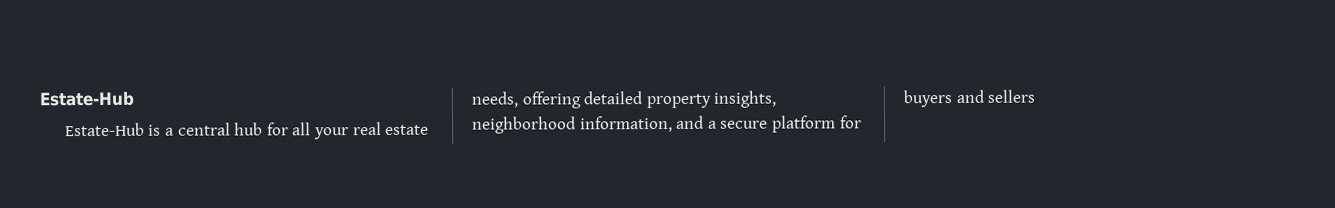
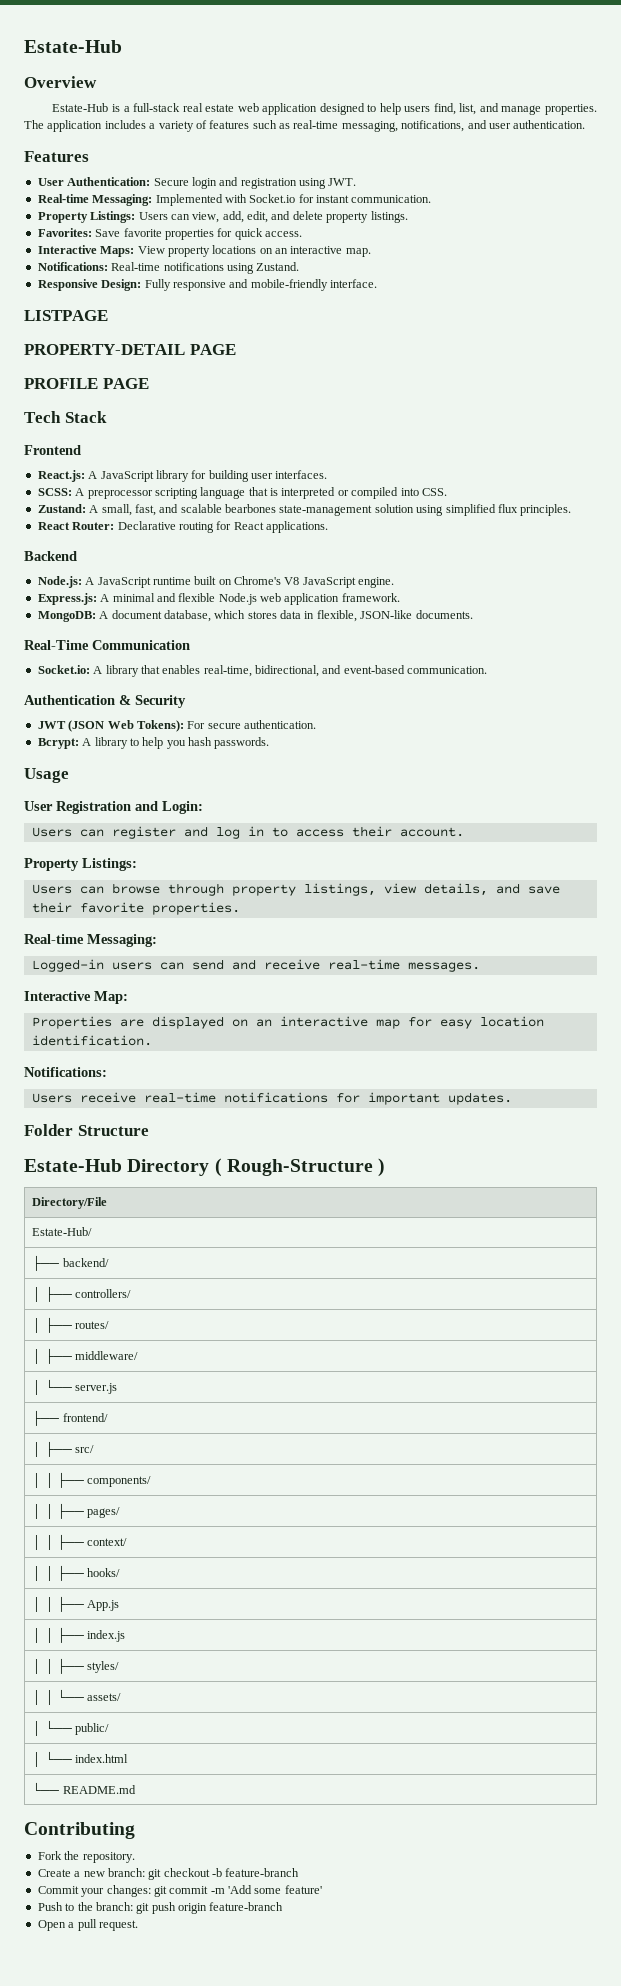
[39,91,135,107] Estate-Hub -> [24,40,122,53] [24,76,97,88] Estate-Hub // Overview
[177,121,430,140] [471,90,778,109] [472,115,862,134] [903,89,1036,108] central hub for all your real estate needs, offering detailed property insights, neighborhood information, and a secure platform for buyers and sellers -> [133,103,597,115] [24,120,586,132] [24,151,89,162] [37,177,357,189] [37,194,432,206] [37,211,408,223] [37,228,302,240] [37,245,371,257] [37,262,300,274] [37,279,377,291] [24,310,108,321] [24,344,236,355] [24,378,149,389] [24,411,107,423] [24,445,81,455] [37,470,328,482] [37,487,447,499] [37,504,572,516] [37,521,328,533] [24,551,77,561] [37,576,395,588] [37,593,400,605] [37,610,473,622] [24,640,190,650] [37,665,488,677] [24,695,186,708] [37,720,316,732] [37,737,270,749] [24,768,69,783] [24,801,203,814] [31,826,464,839] [24,858,137,871] [31,883,560,896] [31,902,240,915] [24,934,157,947] [31,959,480,972] [24,991,128,1004] [31,1016,544,1029] [31,1035,152,1046] [24,1067,107,1077] [31,1092,512,1105] [24,1124,149,1136] [24,1158,386,1177] [32,1197,108,1209] [32,1227,93,1236] [32,1255,109,1271] [32,1286,131,1302] [32,1317,109,1333] [32,1348,138,1364] [32,1379,117,1395] [32,1410,108,1426] [32,1441,94,1457] [32,1472,152,1488] [32,1503,121,1519] [32,1534,128,1550] [32,1565,121,1581] [32,1596,120,1612] [32,1627,126,1643] [32,1658,120,1674] [32,1689,122,1705] [32,1720,109,1736] [32,1751,128,1767] [32,1782,136,1794] [24,1822,135,1839] [37,1851,135,1863] [37,1868,300,1880] [37,1885,322,1897] [37,1902,284,1914] [37,1919,138,1931] full-stack real estate web application designed to help users find, list, and manage properties. The application includes a variety of features such as real-time messaging, notifications, and user authentication. // Features // User Authentication: Secure login and registration using JWT. // Real-time Messaging: Implemented with Socket.io for instant communication. // Property Listings: Users can view, add, edit, and delete property listings. // Favorites: Save favorite properties for quick access. // Interactive Maps: View property locations on an interactive map. // Notifications: Real-time notifications using Zustand. // Responsive Design: Fully responsive and mobile-friendly interface. // LISTPAGE // PROPERTY-DETAIL PAGE // PROFILE PAGE // Tech Stack // Frontend // React.js: A JavaScript library for building user interfaces. // SCSS: A preprocessor scripting language that is interpreted or compiled into CSS. // Zustand: A small, fast, and scalable bearbones state-management solution using simplified flux principles. // React Router: Declarative routing for React applications. // Backend // Node.js: A JavaScript runtime built on Chrome's V8 JavaScript engine. // Express.js: A minimal and flexible Node.js web application framework. // MongoDB: A document database, which stores data in flexible, JSON-like documents. // Real-Time Communication // Socket.io: A library that enables real-time, bidirectional, and event-based communication. // Authentication & Security // JWT (JSON Web Tokens): For secure authentication. // Bcrypt: A library to help you hash passwords. // Usage // User Registration and Login: // Users can register and log in to access their account. // Property Listings: // Users can browse through property listings, view details, and save their favorite properties. // Real-time Messaging: // Logged-in users can send and receive real-time messages. // Interactive Map: // Properties are displayed on an interactive map for easy location identification. // Notifications: // Users receive real-time notifications for important updates. // Folder Structure // Estate-Hub Directory ( Rough-Structure ) // Directory/File // Estate-Hub/ // ├── backend/ // │ ├── controllers/ // │ ├── routes/ // │ ├── middleware/ // │ └── server.js // ├── frontend/ // │ ├── src/ // │ │ ├── components/ // │ │ ├── pages/ // │ │ ├── context/ // │ │ ├── hooks/ // │ │ ├── App.js // │ │ ├── index.js // │ │ ├── styles/ // │ │ └── assets/ // │ └── public/ // │ └── index.html // └── README.md // Contributing // Fork the repository. // Create a new branch: git checkout -b feature-branch // Commit your changes: git commit -m 'Add some feature' // Push to the branch: git push origin feature-branch // Open a pull request.

